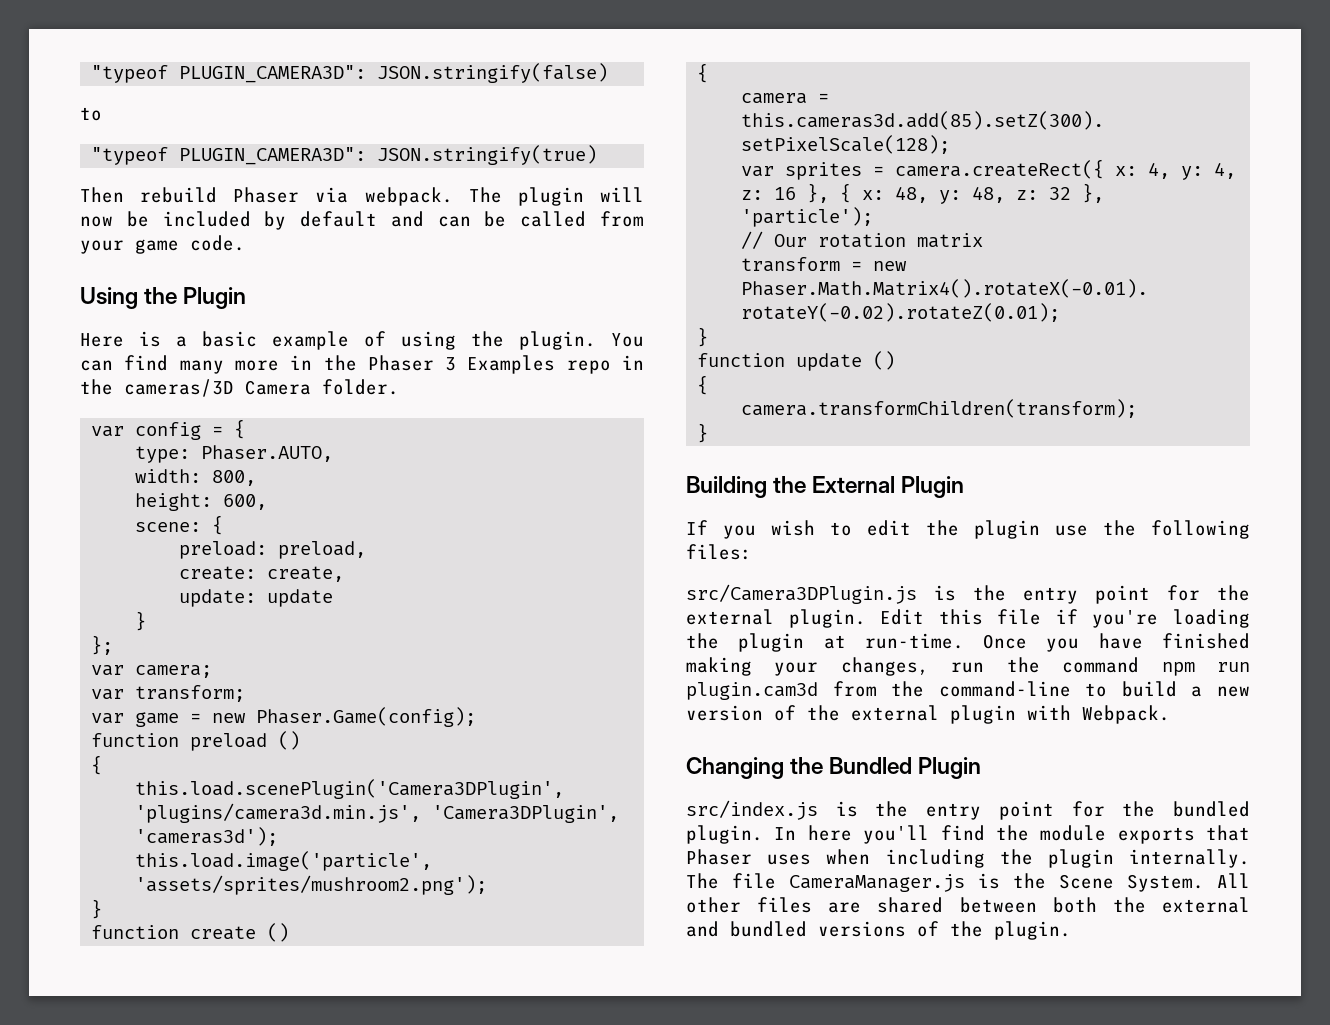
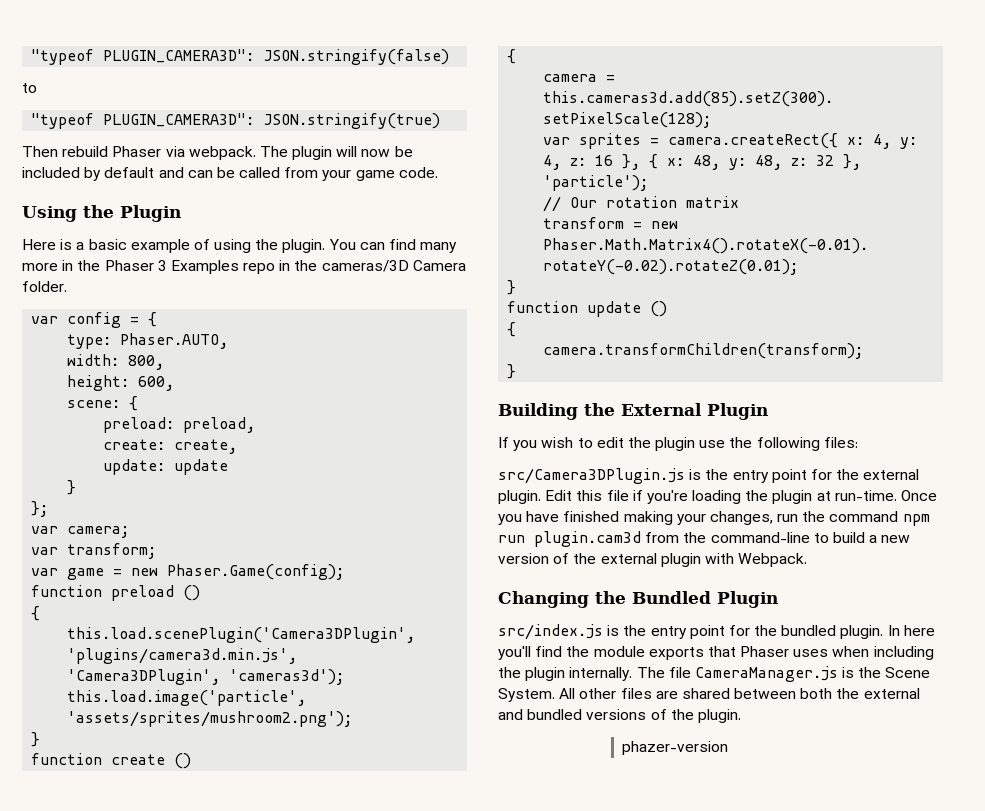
(1071, 930) none -> [622,741,729,755] // phazer-version

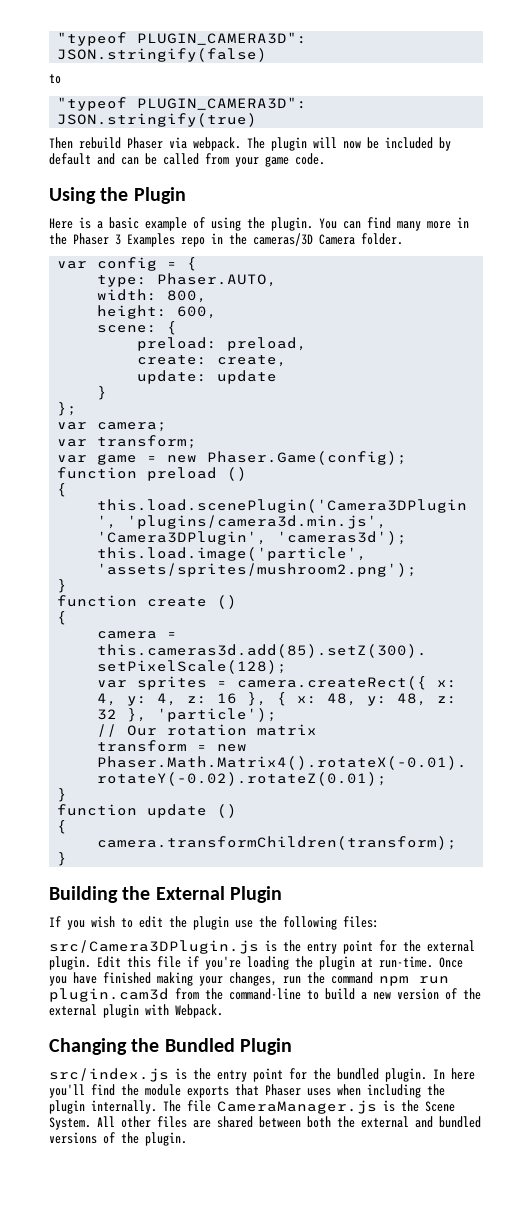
[622,741,729,755] // phazer-version -> (187, 1139) none

